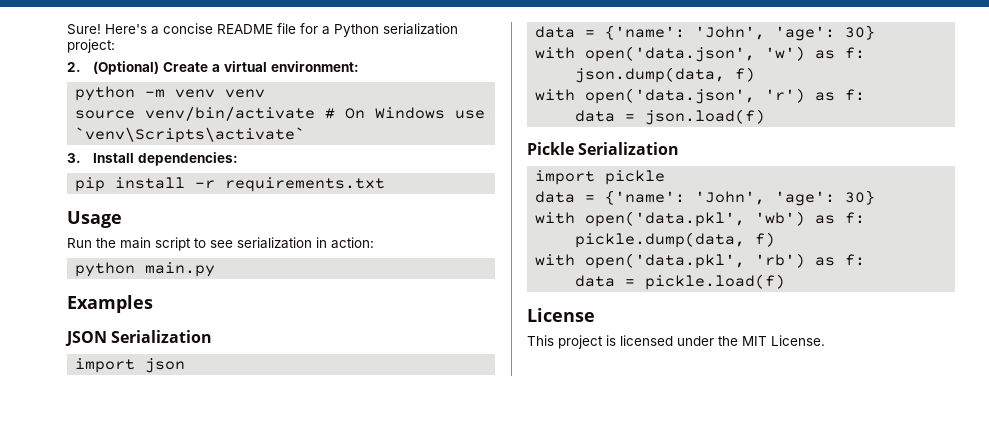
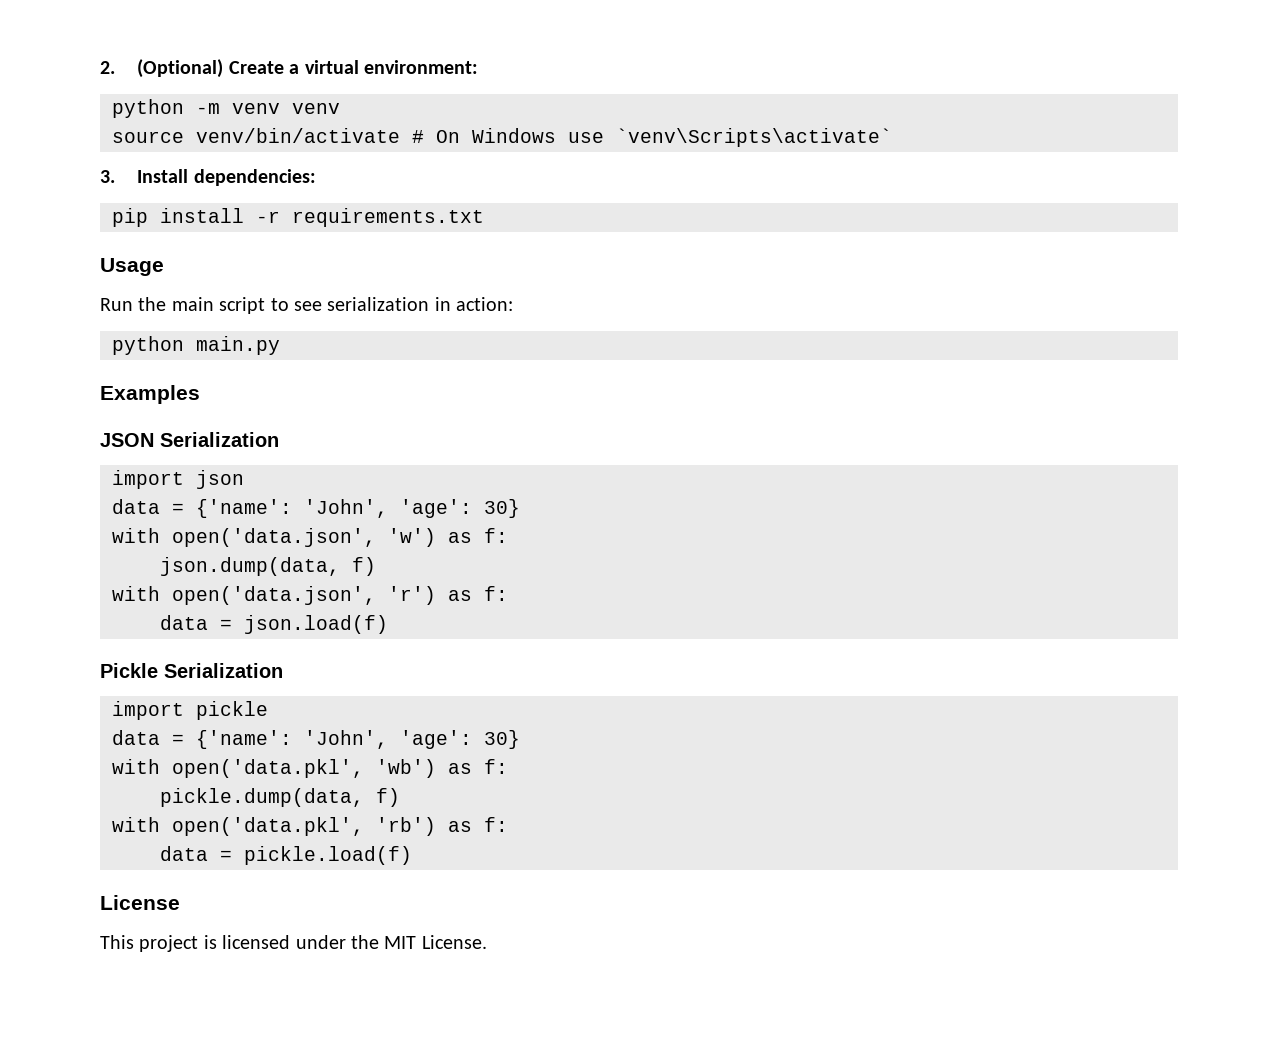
[67,23,458,37] [67,39,115,53] Sure! Here's a concise README file for a Python serialization project: // -> (100, 67) none

